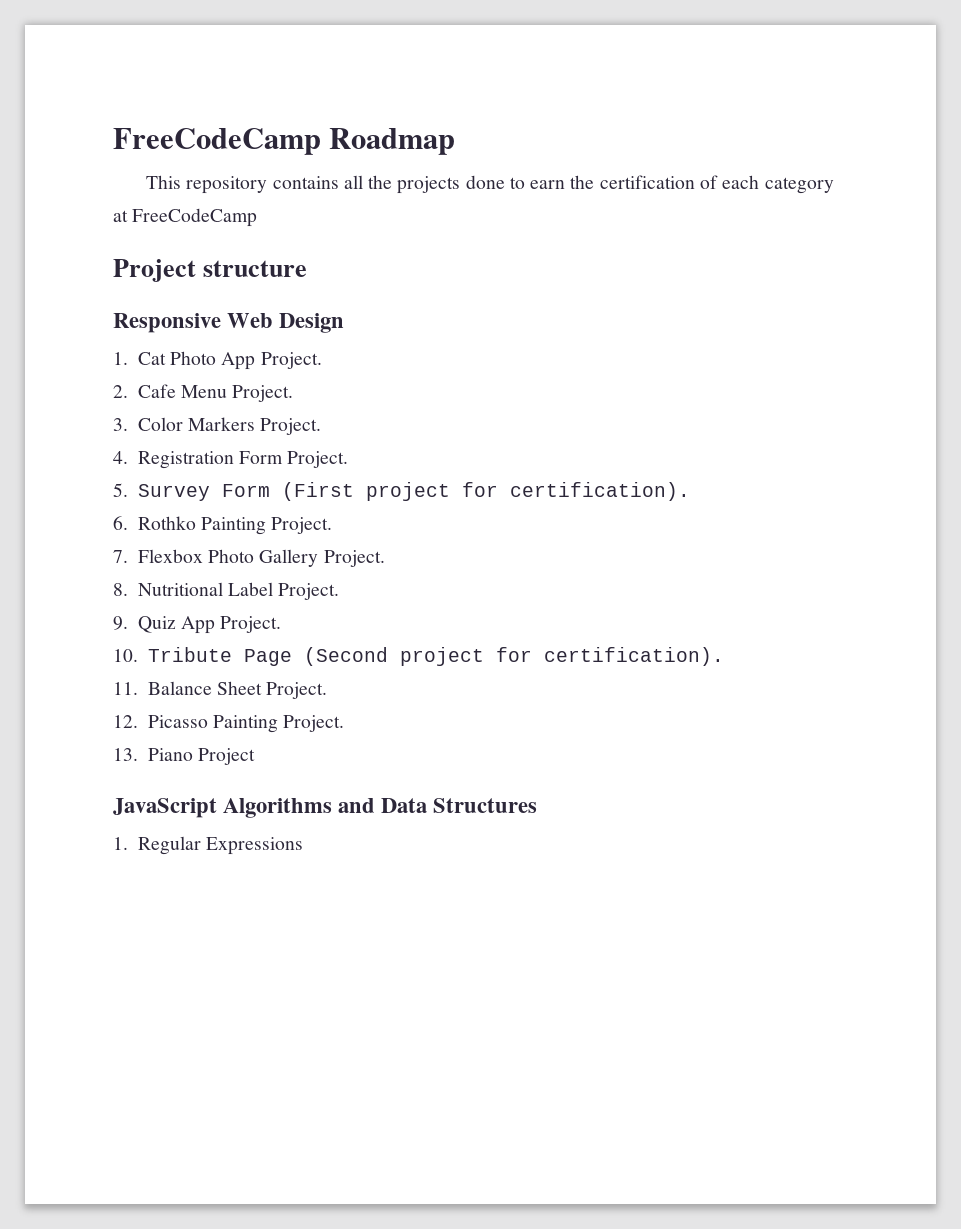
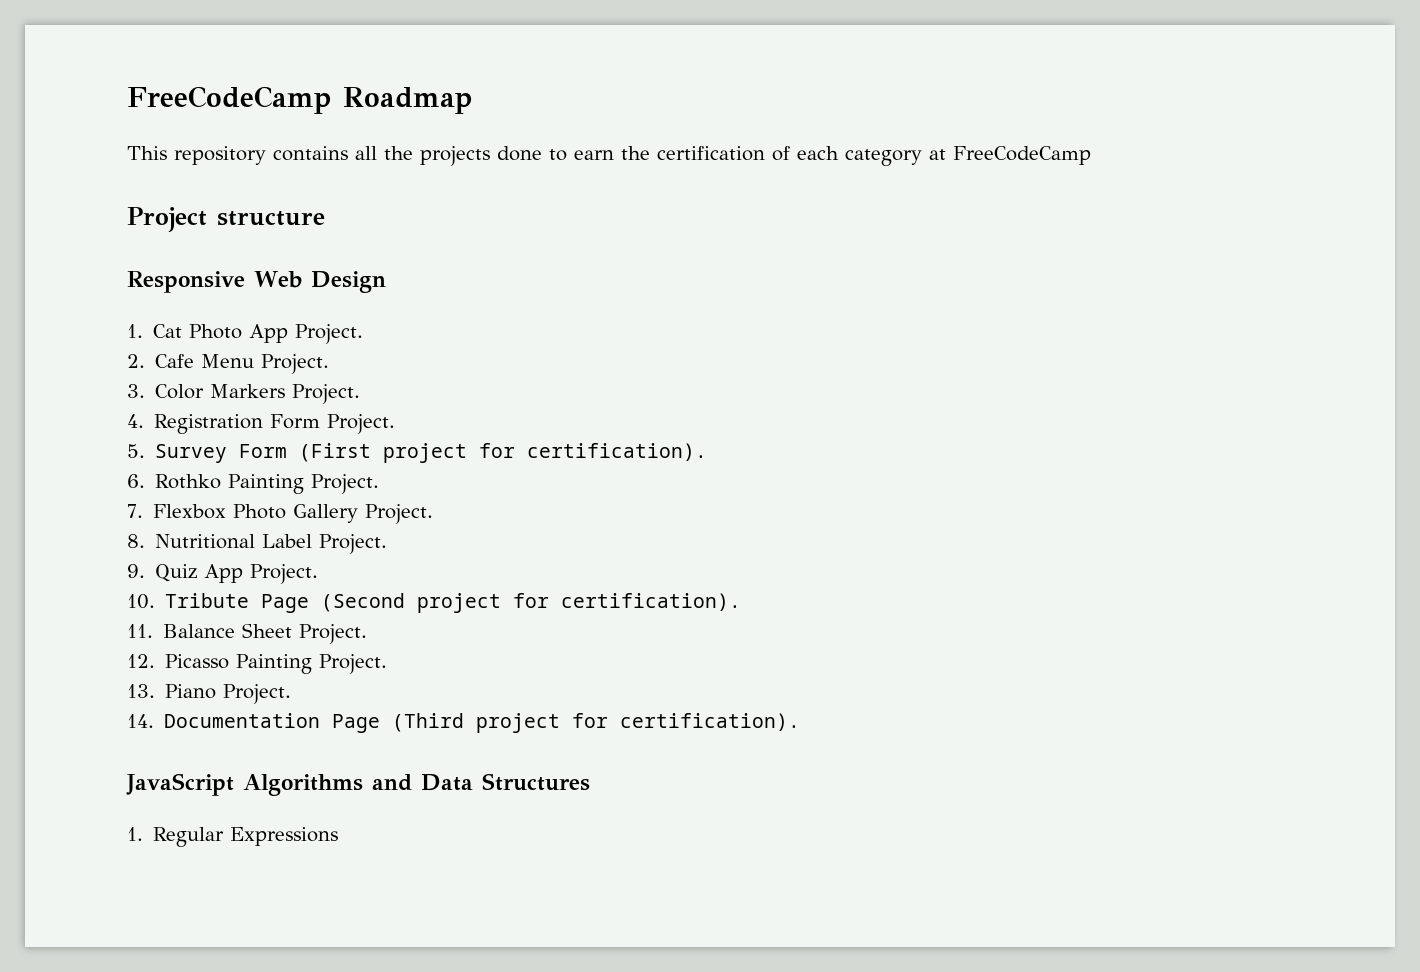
[198,748,256,765] Project -> [223,684,292,704] [127,713,801,733] Project. // 14. Documentation Page (Third project for certification).

